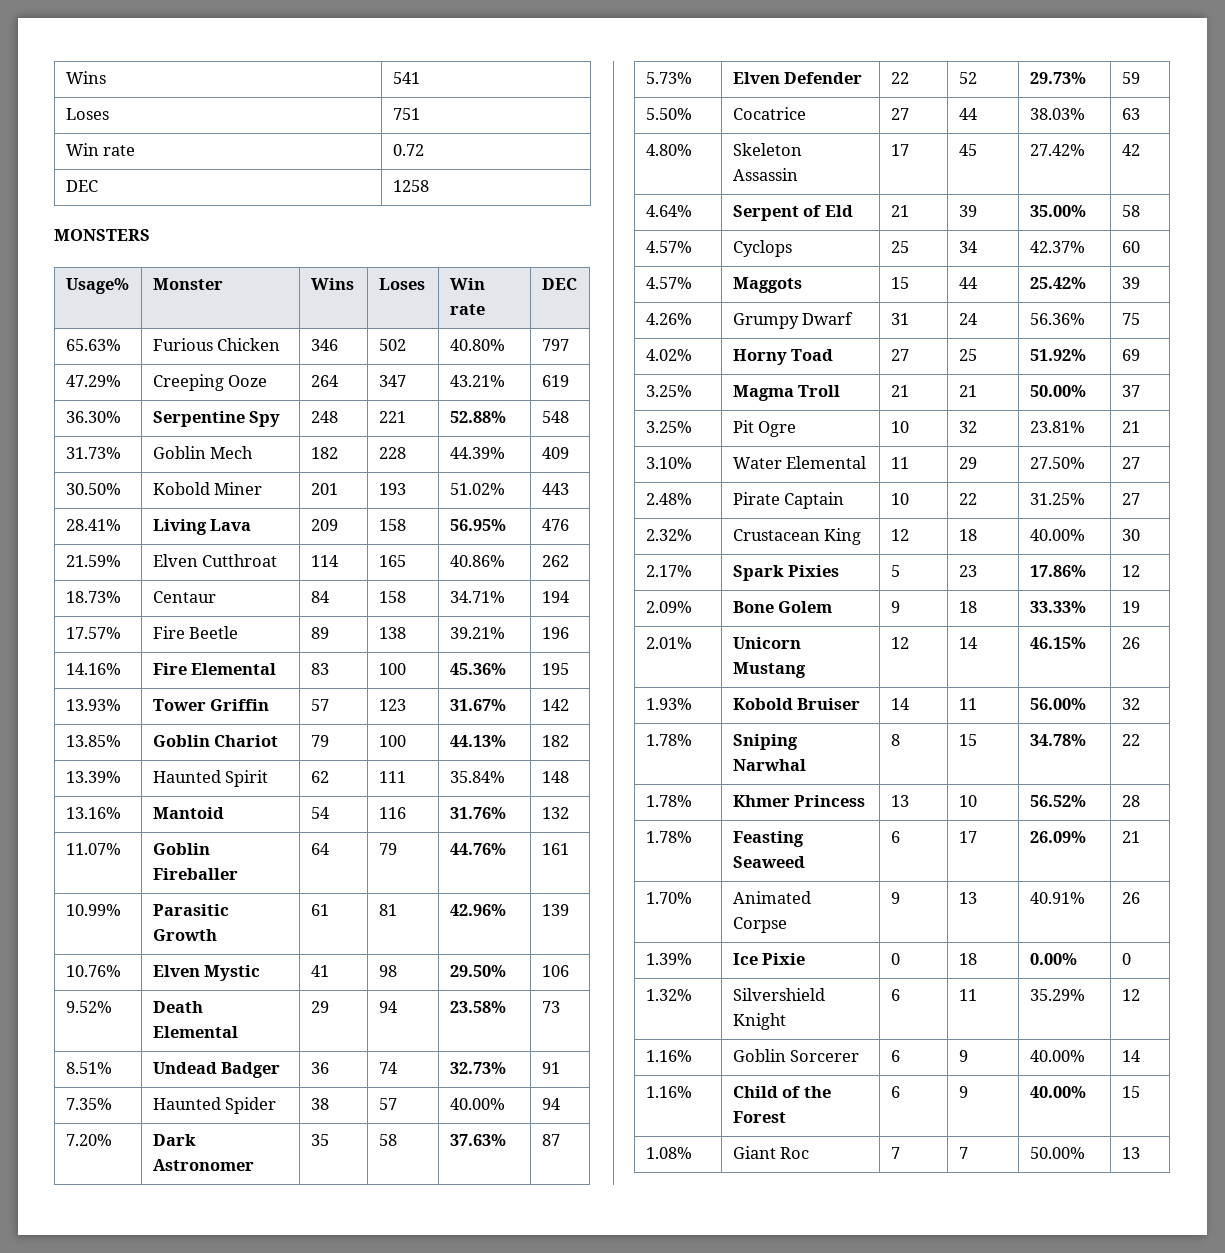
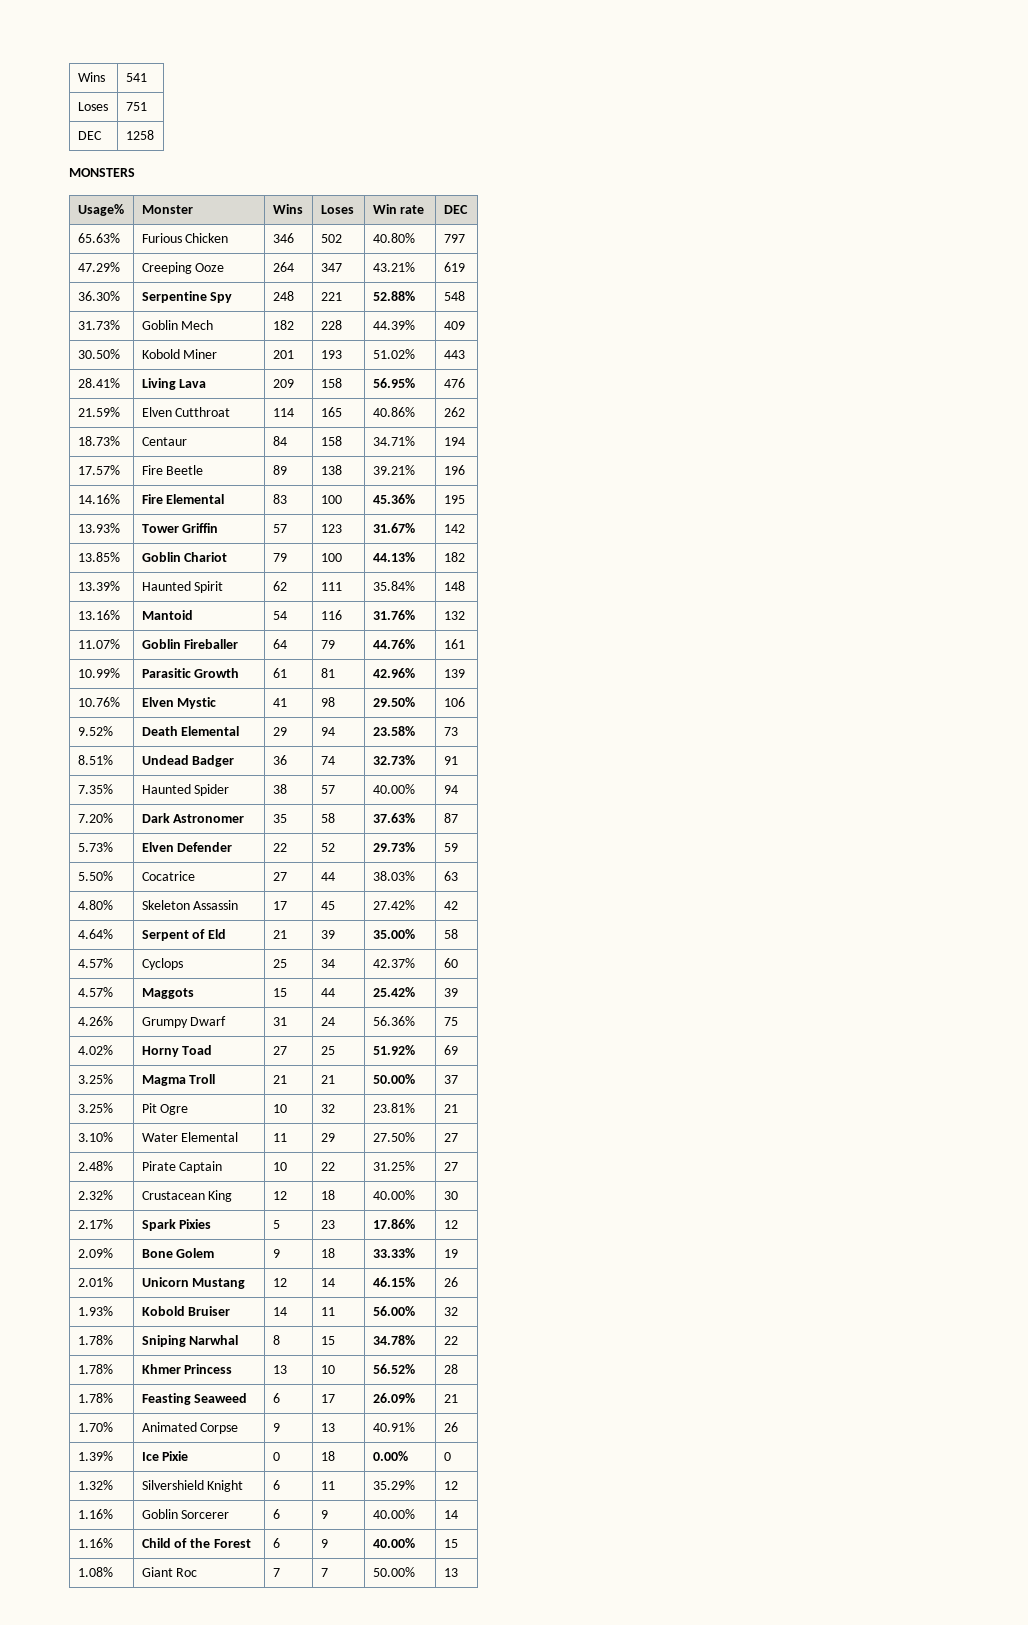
[65,143,136,156] [392,144,424,156] // Win rate | 0.72 -> (147, 106) none

